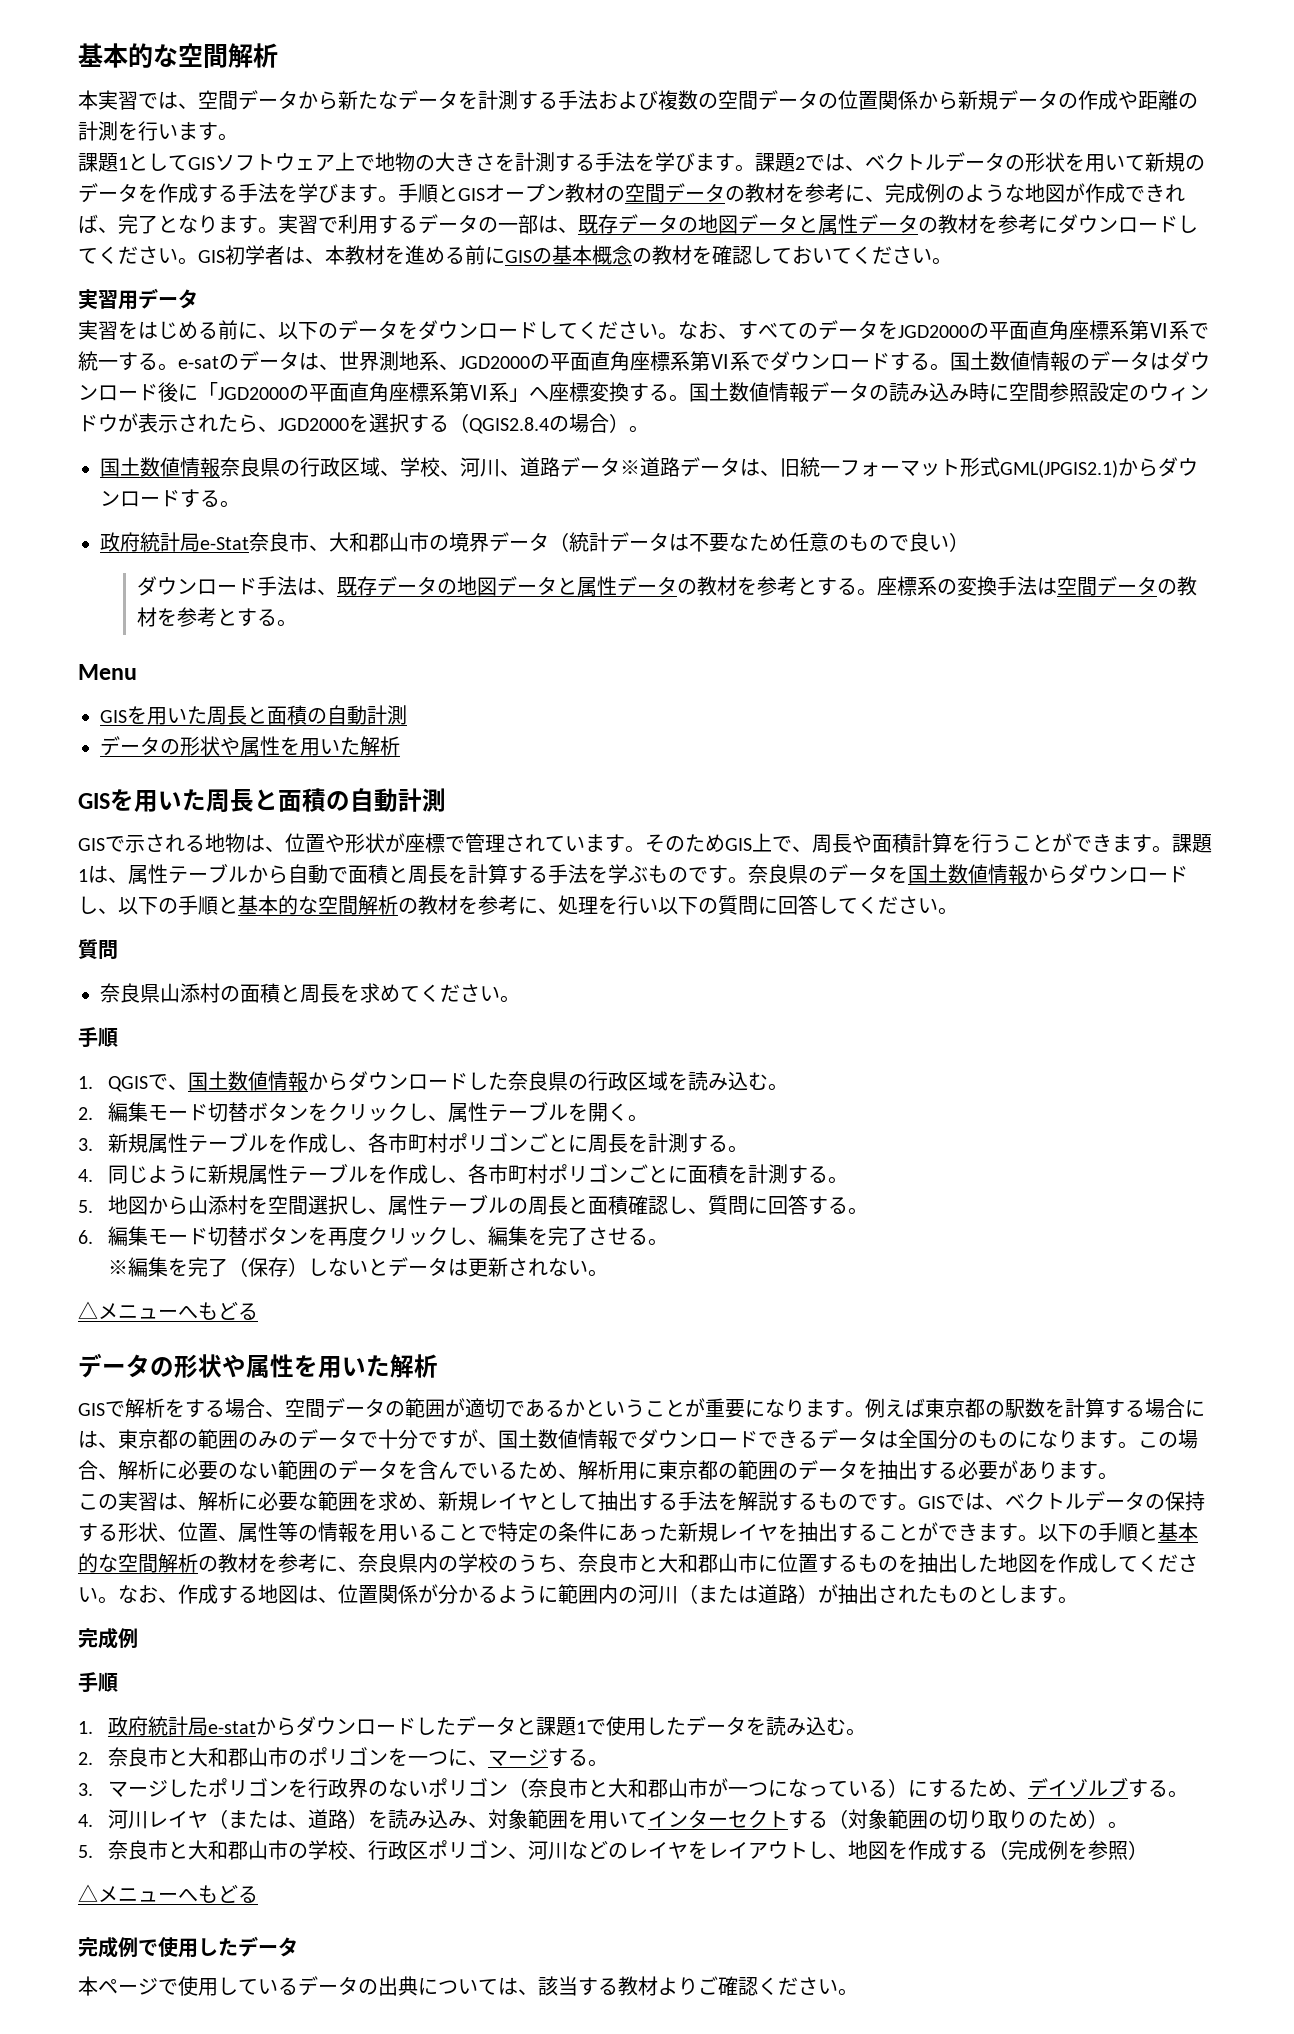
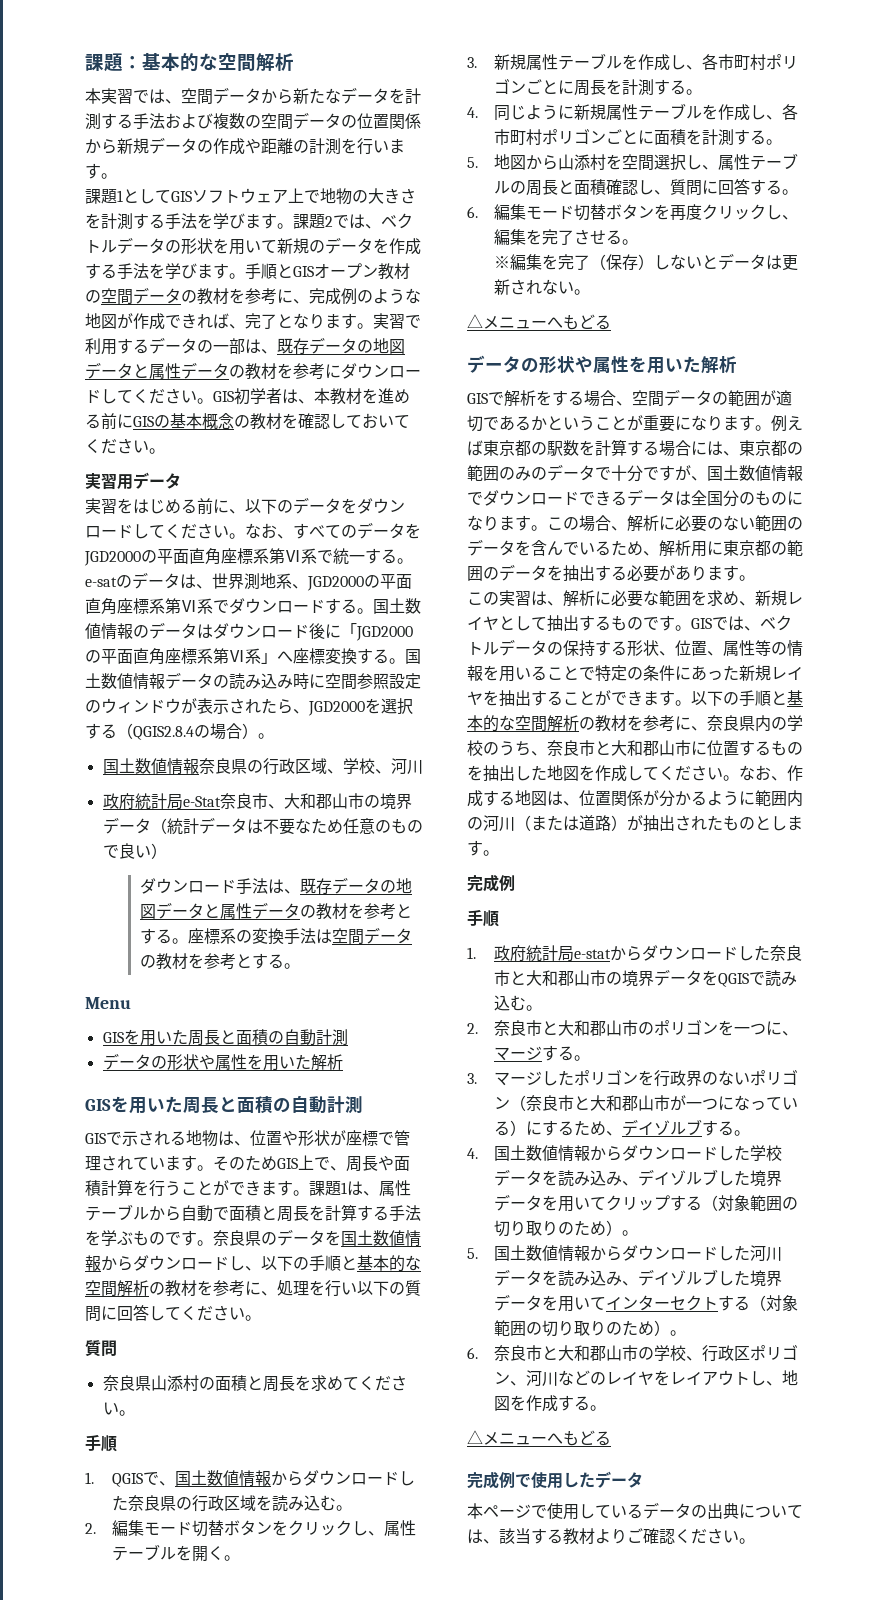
(78, 55) none -> [85,53,142,72] 課題：
[500,457,1198,478] [100,489,240,508] 、道路データ※道路データは、旧統一フォーマット形式GML(JPGIS2.1)からダウンロードする。 -> (423, 766) none
[678,1491,818,1511] 手法を解説する -> (611, 623) none
[455,1716,766,1736] データと課題1で使用したデータを -> [770,945,803,961] [494,969,766,987] 奈良市と大和郡山市の境界データをQGISで
[107,1809,568,1829] 河川レイヤ（または、道路）を読み込み、対象範囲 -> [494,1145,783,1162] [494,1169,783,1187] [494,1194,799,1212] [494,1220,639,1237] [467,1245,783,1262] [494,1269,783,1287] [494,1294,543,1311] 国土数値情報からダウンロードした学校データを読み込み、デイゾルブした境界データを用いてクリップする（対象範囲の切り取りのため）。 // 5.国土数値情報からダウンロードした河川データを読み込み、デイゾルブした境界データ
[78,1845,93,1858] 5. -> [467,1347,478,1359] 6.
[987,1840,1148,1860] （完成例を参照） -> [590,1405,607,1411] 。

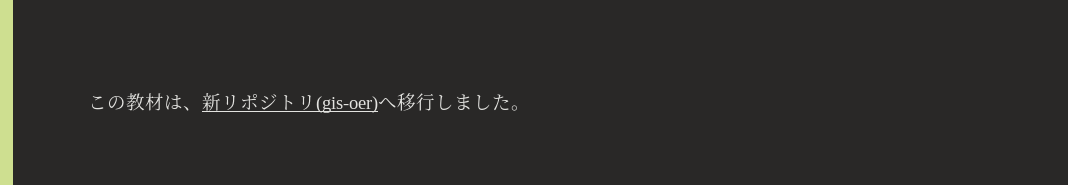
[85,52,294,72] [85,87,421,105] [85,112,421,130] [85,137,405,155] [85,163,117,179] [85,188,416,205] [85,213,413,230] [85,237,421,255] [85,263,410,280] [85,287,421,305] [85,313,421,330] [85,337,405,355] [85,362,421,380] [85,388,410,405] [85,413,410,430] [85,438,165,454] [85,472,181,490] [85,497,405,515] [85,522,421,539] [84,548,413,566] [85,572,412,591] [85,598,421,615] [85,622,413,641] [85,648,421,665] [85,672,421,690] [85,698,413,716] [85,723,274,740] [102,758,423,775] [102,793,412,810] [102,817,423,835] [102,843,167,859] [139,877,412,895] [139,902,412,920] [139,927,412,945] [139,953,300,970] [85,997,131,1009] [102,1029,348,1046] [102,1053,343,1071] [85,1095,363,1114] [85,1130,410,1147] [85,1155,410,1172] [85,1179,411,1197] [85,1204,421,1222] [85,1229,421,1247] [85,1255,421,1272] [85,1280,421,1297] [85,1305,261,1322] [85,1340,117,1357] [102,1375,407,1392] [102,1402,135,1416] [85,1434,117,1452] [85,1470,416,1487] [112,1495,353,1512] [85,1520,417,1537] [112,1544,241,1562] [467,53,799,71] [494,78,703,96] [467,103,799,121] [494,128,783,146] [467,153,799,171] [494,179,799,196] [467,204,799,221] [494,229,639,245] [494,253,799,271] [494,279,591,295] [467,314,611,330] [467,355,737,374] [467,389,792,407] [467,415,803,432] [467,439,803,457] [467,464,803,482] [467,489,803,507] [467,515,803,532] [467,539,803,557] [467,564,755,582] [467,590,803,607] [467,615,792,631] [467,639,803,657] [467,665,803,682] [467,690,803,707] [467,715,803,732] [467,740,803,756] [467,765,803,782] [467,790,803,807] [467,815,803,831] [467,840,499,856] [467,874,515,892] [467,909,499,927] [467,945,803,962] [494,969,798,987] [494,995,543,1011] [467,1019,799,1036] [494,1045,591,1061] [467,1069,799,1087] [494,1095,799,1111] [494,1119,751,1136] [467,1145,783,1162] [494,1169,783,1187] [494,1194,799,1212] [494,1220,639,1237] [467,1245,783,1262] [494,1269,783,1287] [494,1294,799,1312] [494,1320,687,1337] [467,1344,799,1362] [494,1370,799,1386] [494,1395,607,1412] [467,1430,611,1446] [467,1471,643,1489] [467,1502,803,1520] [467,1528,739,1545] 課題：基本的な空間解析 // 本実習では、空間データから新たなデータを計測する手法および複数の空間データの位置関係から新規データの作成や距離の計測を行います。 // 課題1としてGISソフトウェア上で地物の大きさを計測する手法を学びます。課題2では、ベクトルデータの形状を用いて新規のデータを作成する手法を学びます。手順とGISオープン教材の空間データの教材を参考に、完成例のような地図が作成できれば、完了となります。実習で利用するデータの一部は、既存データの地図データと属性データの教材を参考にダウンロードしてください。GIS初学者は、本教材を進める前にGISの基本概念の教材を確認しておいてください。 // 実習用データ // 実習をはじめる前に、以下のデータをダウンロードしてください。なお、すべてのデータをJGD2000の平面直角座標系第Ⅵ系で統一する。e-satのデータは、世界測地系、JGD2000の平面直角座標系第Ⅵ系でダウンロードする。国土数値情報のデータはダウンロード後に「JGD2000の平面直角座標系第Ⅵ系」へ座標変換する。国土数値情報データの読み込み時に空間参照設定のウィンドウが表示されたら、JGD2000を選択する（QGIS2.8.4の場合）。 // 国土数値情報奈良県の行政区域、学校、河川 // 政府統計局e-Stat奈良市、大和郡山市の境界データ（統計データは不要なため任意のもので良い） // ダウンロード手法は、既存データの地図データと属性データの教材を参考とする。座標系の変換手法は空間データの教材を参考とする。 // Menu // GISを用いた周長と面積の自動計測 // データの形状や属性を用いた解析 // GISを用いた周長と面積の自動計測 // GISで示される地物は、位置や形状が座標で管理されています。そのためGIS上で、周長や面積計算を行うことができます。課題1は、属性テーブルから自動で面積と周長を計算する手法を学ぶものです。奈良県のデータを国土数値情報からダウンロードし、以下の手順と基本的な空間解析の教材を参考に、処理を行い以下の質問に回答してください。 // 質問 // 奈良県山添村の面積と周長を求めてください。 // 手順 // 1. QGISで、国土数値情報からダウンロードした奈良県の行政区域を読み込む。 // 2.編集モード切替ボタンをクリックし、属性テーブルを開く。 // 3.新規属性テーブルを作成し、各市町村ポリゴンごとに周長を計測する。 // 4.同じように新規属性テーブルを作成し、各市町村ポリゴンごとに面積を計測する。 // 5.地図から山添村を空間選択し、属性テーブルの周長と面積確認し、質問に回答する。 // 6.編集モード切替ボタンを再度クリックし、編集を完了させる。 // ※編集を完了（保存）しないとデータは更新されない。 // △メニューへもどる // データの形状や属性を用いた解析 // GISで解析をする場合、空間データの範囲が適切であるかということが重要になります。例えば東京都の駅数を計算する場合には、東京都の範囲のみのデータで十分ですが、国土数値情報でダウンロードできるデータは全国分のものになります。この場合、解析に必要のない範囲のデータを含んでいるため、解析用に東京都の範囲のデータを抽出する必要があります。 // この実習は、解析に必要な範囲を求め、新規レイヤとして抽出するものです。GISでは、ベクトルデータの保持する形状、位置、属性等の情報を用いることで特定の条件にあった新規レイヤを抽出することができます。以下の手順と基本的な空間解析の教材を参考に、奈良県内の学校のうち、奈良市と大和郡山市に位置するものを抽出した地図を作成してください。なお、作成する地図は、位置関係が分かるように範囲内の河川（または道路）が抽出されたものとします。 // 完成例 // 手順 // 1.政府統計局e-statからダウンロードした奈良市と大和郡山市の境界データをQGISで読み込む。 // 2.奈良市と大和郡山市のポリゴンを一つに、マージする。 // 3.マージしたポリゴンを行政界のないポリゴン（奈良市と大和郡山市が一つになっている）にするため、デイゾルブする。 // 4.国土数値情報からダウンロードした学校データを読み込み、デイゾルブした境界データを用いてクリップする（対象範囲の切り取りのため）。 // 5.国土数値情報からダウンロードした河川データを読み込み、デイゾルブした境界データを用いてインターセクトする（対象範囲の切り取りのため）。 // 6.奈良市と大和郡山市の学校、行政区ポリゴン、河川などのレイヤをレイアウトし、地図を作成する。 // △メニューへもどる // 完成例で使用したデータ // 本ページで使用しているデータの出典については、該当する教材よりご確認ください -> [88,93,511,113] この教材は、新リポジトリ(gis-oer)へ移行しました

